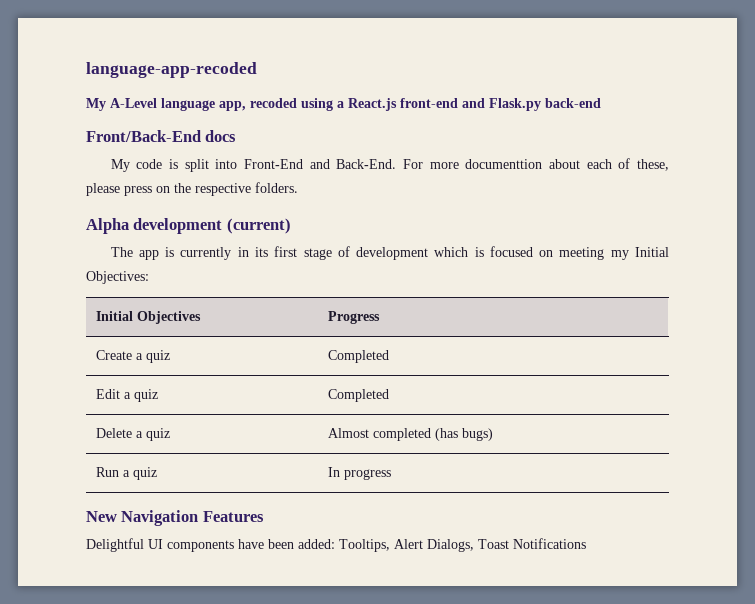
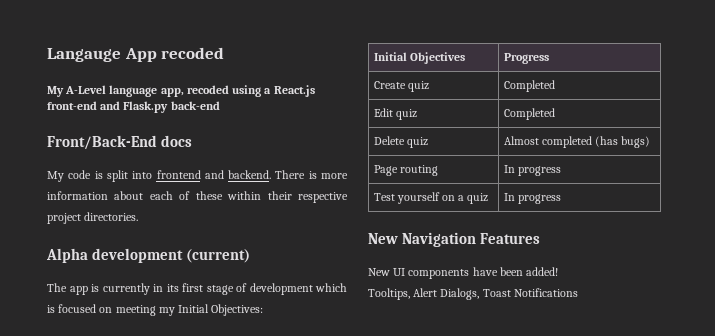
[86,62,257,78] language-app-recoded -> [47,47,225,62] Langauge App recoded
[243,158,670,171] [86,182,298,196] Front-End and Back-End. For more documenttion about each of these, please press on the respective folders. -> [156,170,349,179] [47,191,348,203] [47,212,139,224] frontend and backend. There is more information about each of these within their respective project directories.
[135,353,143,360] a -> (406, 85) none
[123,392,131,399] a -> (393, 112) none
[135,431,143,438] a -> (405, 140) none
[95,467,119,477] Run -> [373,165,438,176] [503,165,561,176] [373,192,455,204] Page routing | In progress // Test yourself on
[86,538,144,552] Delightful -> [368,268,390,276] New
[298,539,335,549] added: -> [526,267,559,276] added! //

